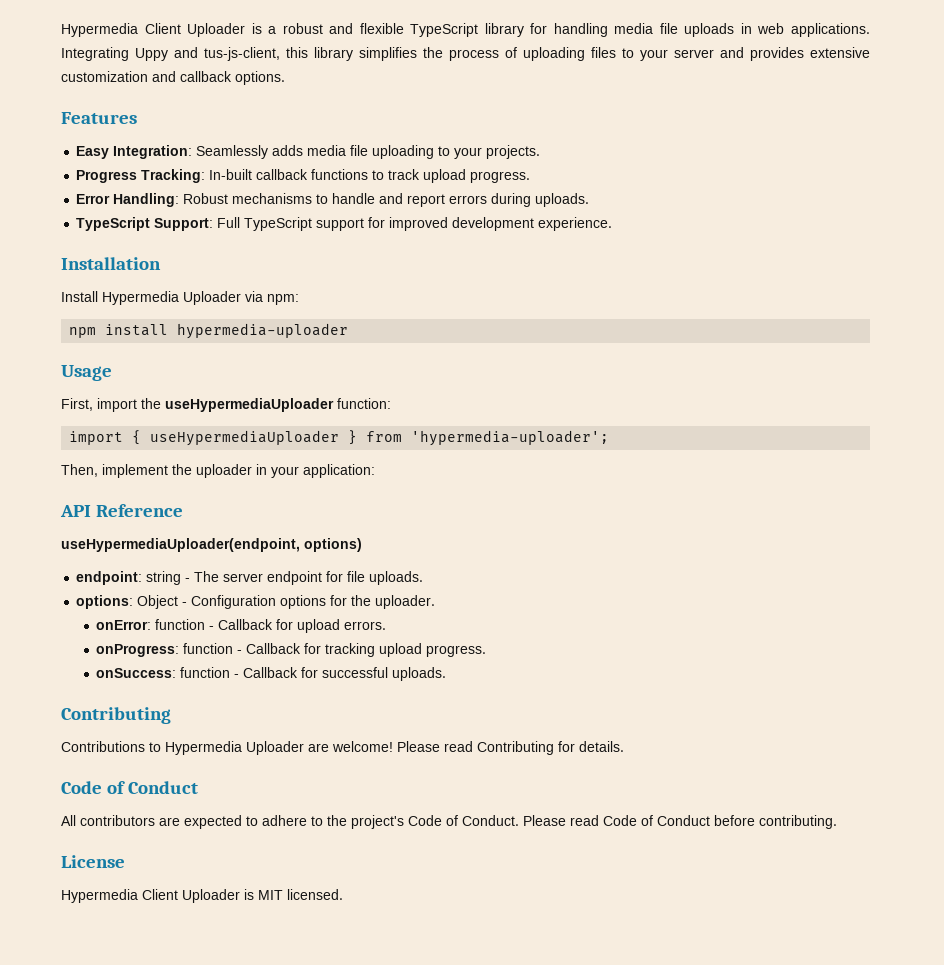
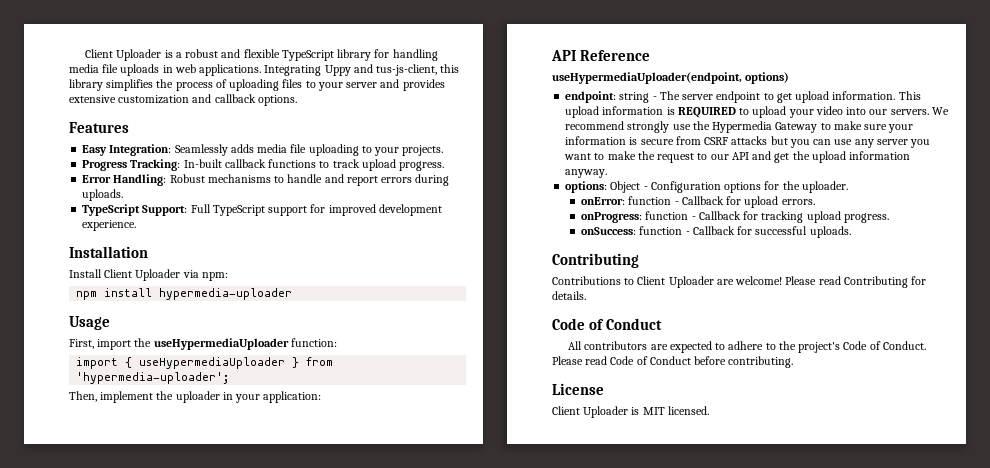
[61,23,138,37] Hypermedia -> (85, 53) none
[102,291,179,305] Hypermedia -> [104,269,133,278] Client
[326,571,424,585] for file uploads. -> [763,91,921,103] [565,106,949,118] [565,121,914,133] [565,136,931,148] [564,151,911,163] [565,169,608,178] to get upload information. This upload information is REQUIRED to upload your video into our servers. We recommend strongly use the Hypermedia Gateway to make sure your information is secure from CSRF attacks but you can use any server you want to make the request to our API and get the upload information anyway.
[165,741,242,755] Hypermedia -> [637,276,666,285] Client
[61,889,138,903] Hypermedia -> (604, 389) none

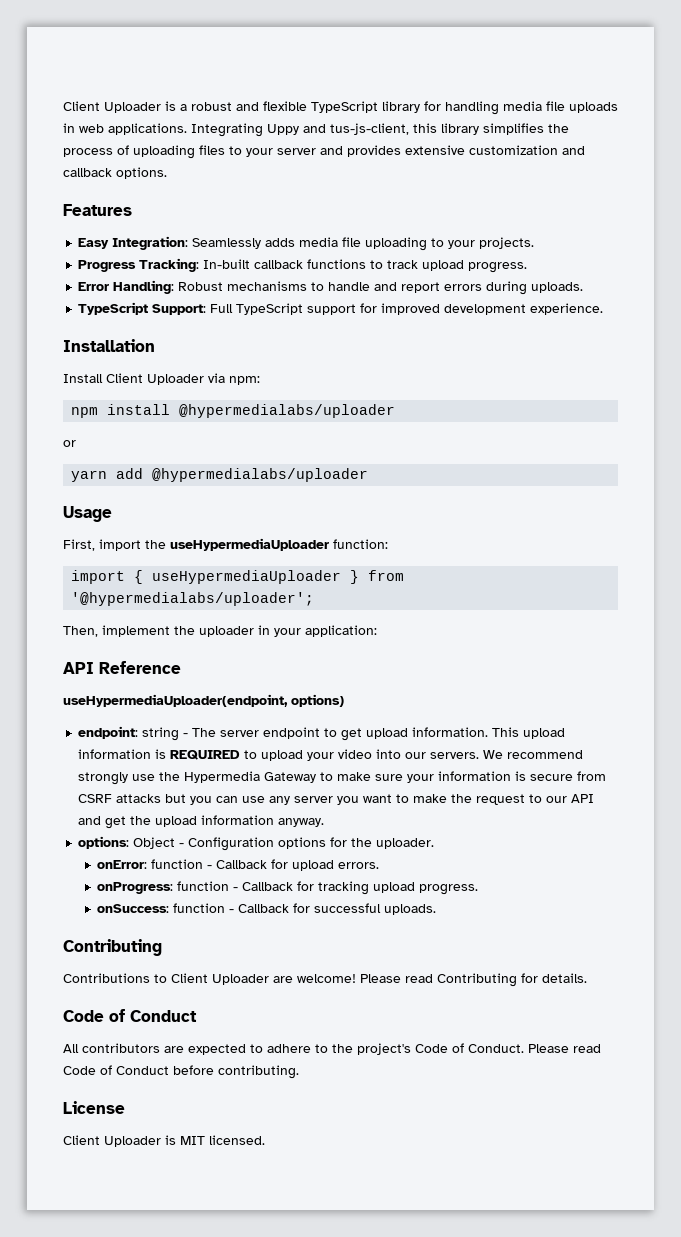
[159,288,293,300] hypermedia-uploader -> [179,404,396,418] [63,440,76,447] [71,468,369,482] @hypermedialabs/uploader // or // yarn add @hypermedialabs/uploader
[76,372,230,384] 'hypermedia-uploader'; -> [71,592,315,606] '@hypermedialabs/uploader';

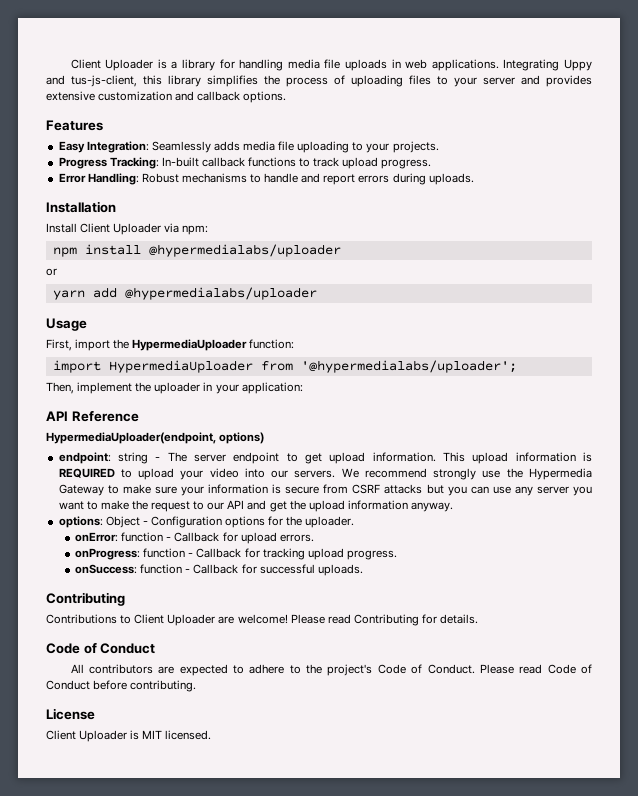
[191,101,378,113] robust and flexible TypeScript -> (178, 65) none
[78,302,604,315] // TypeScript Support: Full TypeScript support for improved development experience. -> (474, 179) none
[170,538,329,551] useHypermediaUploader -> [132,339,248,351] HypermediaUploader
[134,570,360,584] { useHypermediaUploader } -> [108,360,253,373] HypermediaUploader
[63,694,288,707] useHypermediaUploader(endpoint, -> [46,432,216,444] HypermediaUploader(endpoint,

